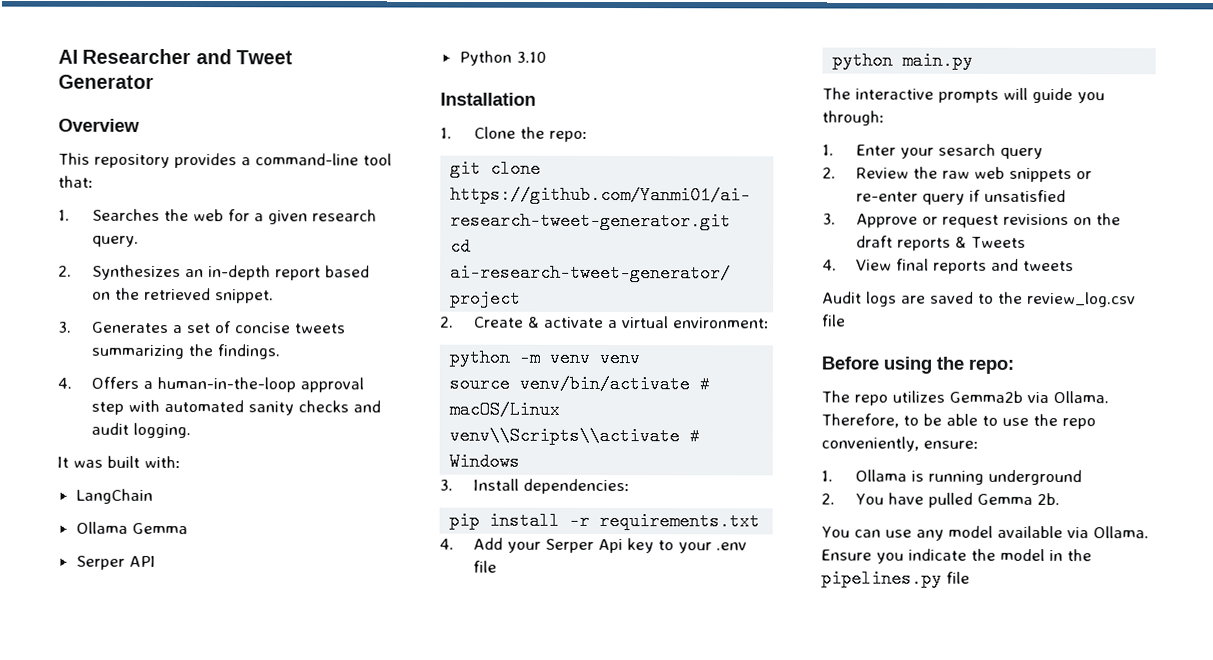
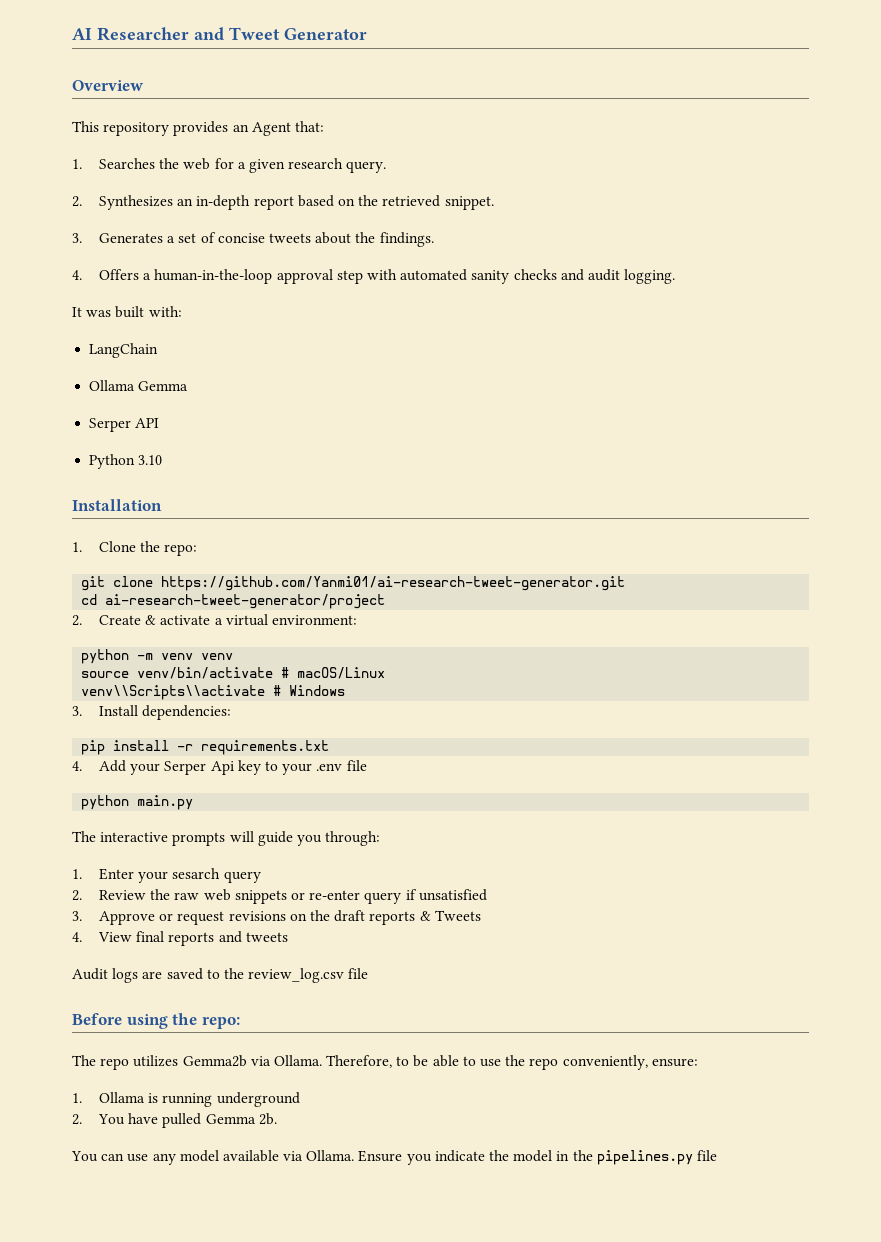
[241,153,392,166] a command-line tool -> [232,122,291,136] an Agent
[90,344,184,360] summarizing -> [315,232,352,244] about

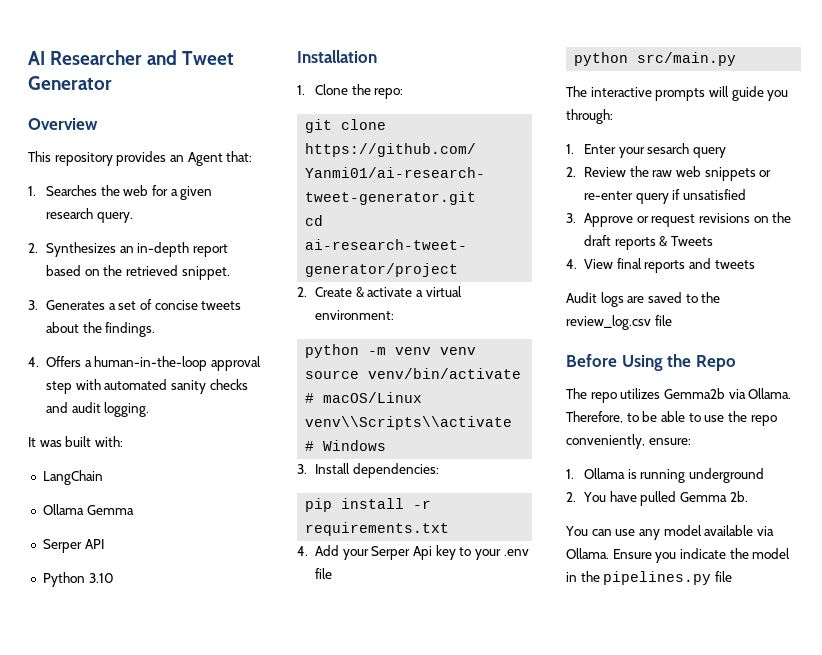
[137,795,194,810] main.py -> [637,52,737,66] src/main.py
[126,1013,240,1029] using the repo: -> [621,354,736,371] Using the Repo

